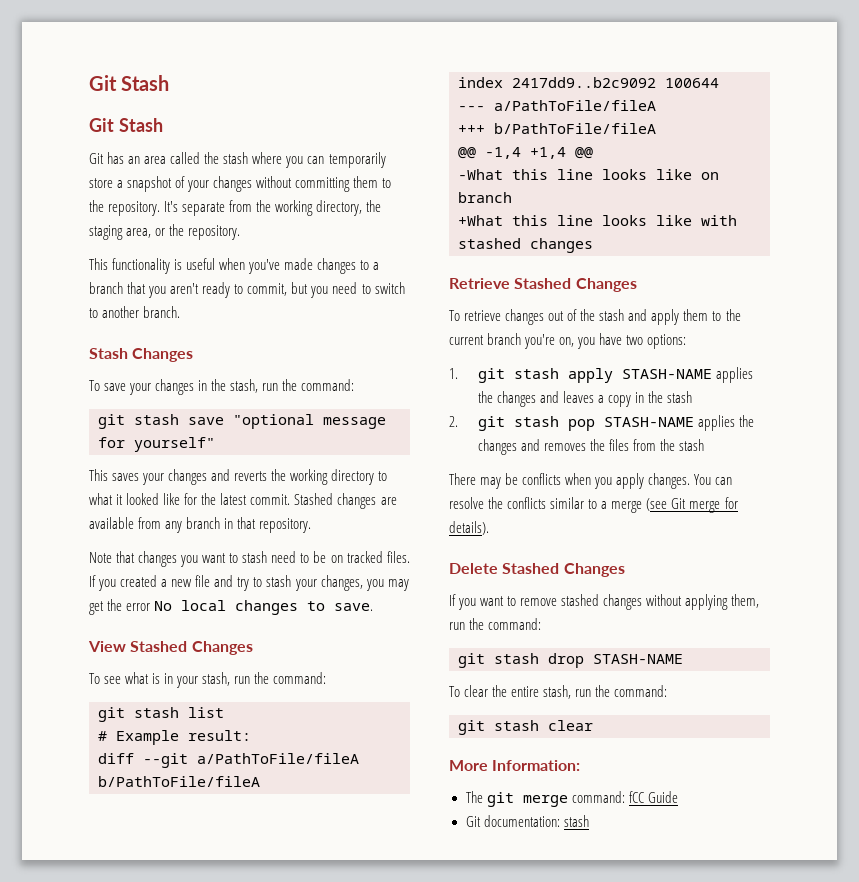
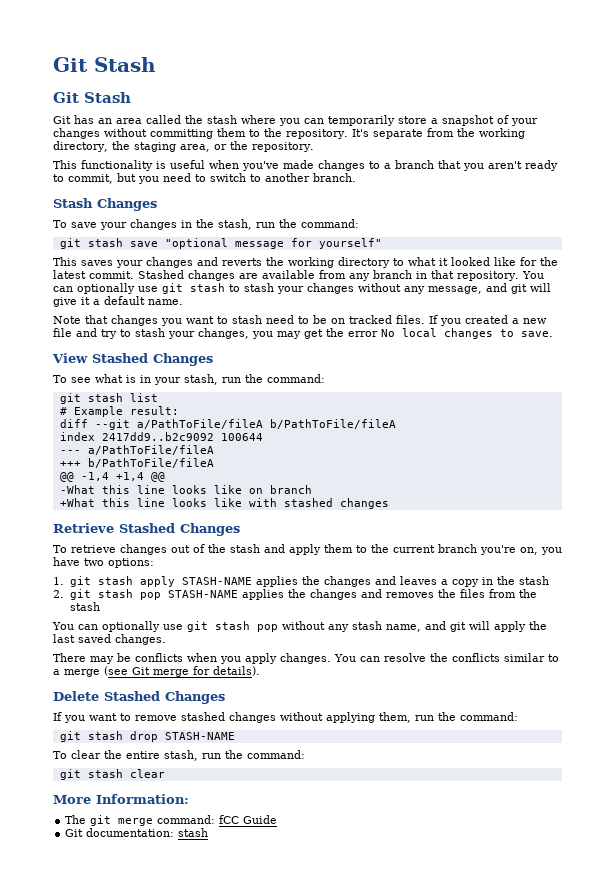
(312, 525) none -> [521,271,544,279] [53,283,551,294] [53,296,183,307] You can optionally use git stash to stash your changes without any message, and git will give it a default name.
(705, 445) none -> [52,621,547,632] [53,634,166,645] // You can optionally use git stash pop without any stash name, and git will apply the last saved changes.

